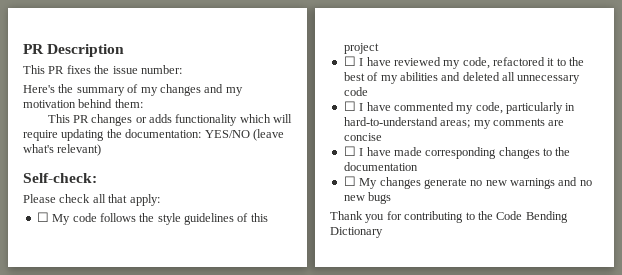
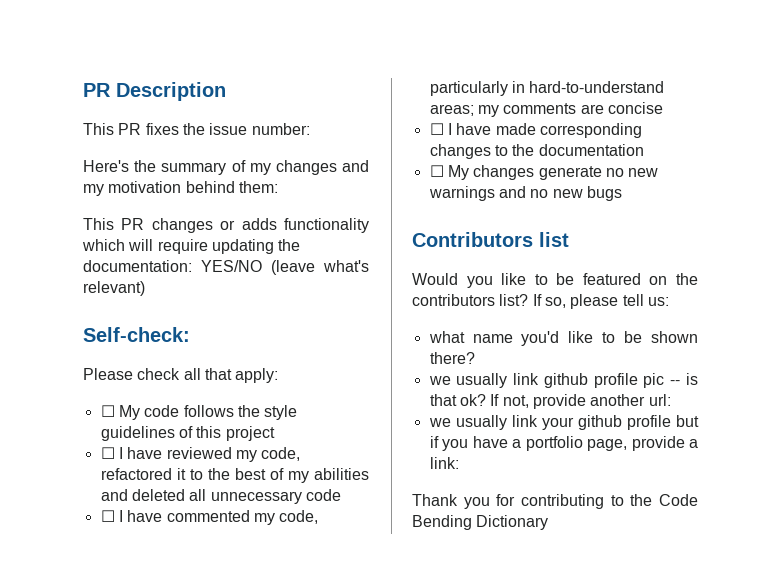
(392, 198) none -> [412,232,569,247] [412,273,698,288] [412,294,669,309] [428,331,698,346] [429,352,475,364] [428,373,698,388] [429,394,671,409] [428,415,699,430] [429,436,698,451] [429,457,459,469] // Contributors list // Would you like to be featured on the contributors list? If so, please tell us: // what name you'd like to be shown there? // we usually link github profile pic -- is that ok? If not, provide another url: // we usually link your github profile but if you have a portfolio page, provide a link:

